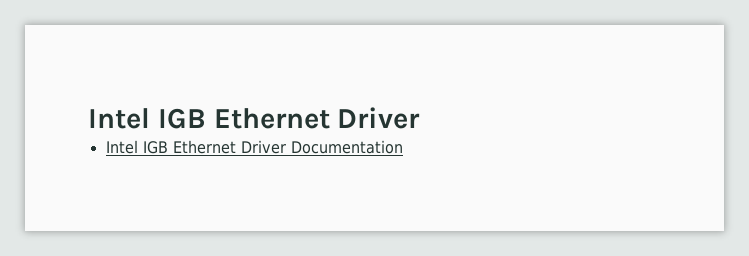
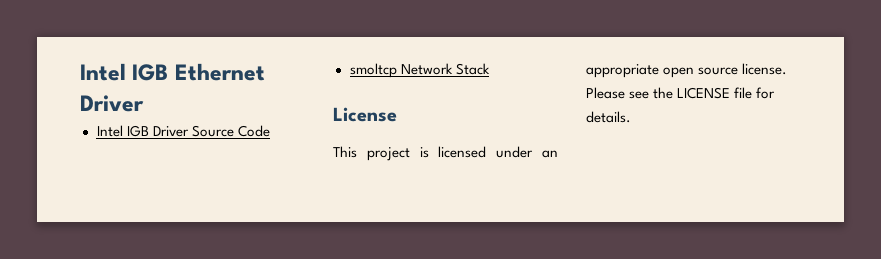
[172,140,403,154] Ethernet Driver Documentation -> [152,125,270,137] [349,63,490,78] [333,107,397,122] [333,146,558,161] [586,63,788,78] [586,87,776,99] [586,111,631,123] Driver Source Code // smoltcp Network Stack // License // This project is licensed under an appropriate open source license. Please see the LICENSE file for details.

